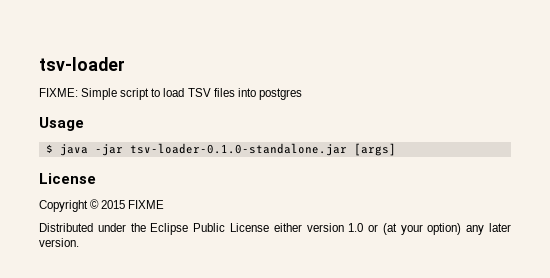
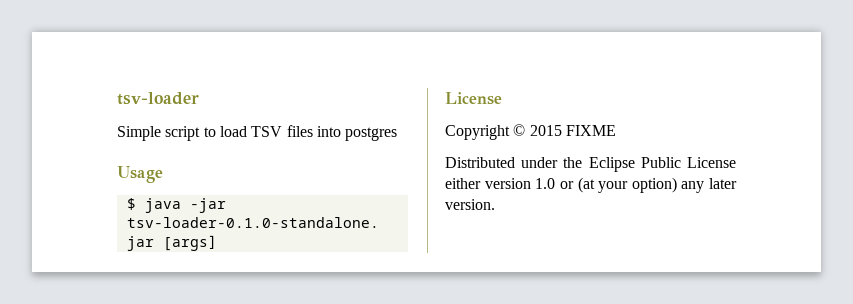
[39,88,78,97] FIXME: -> (199, 98) none

